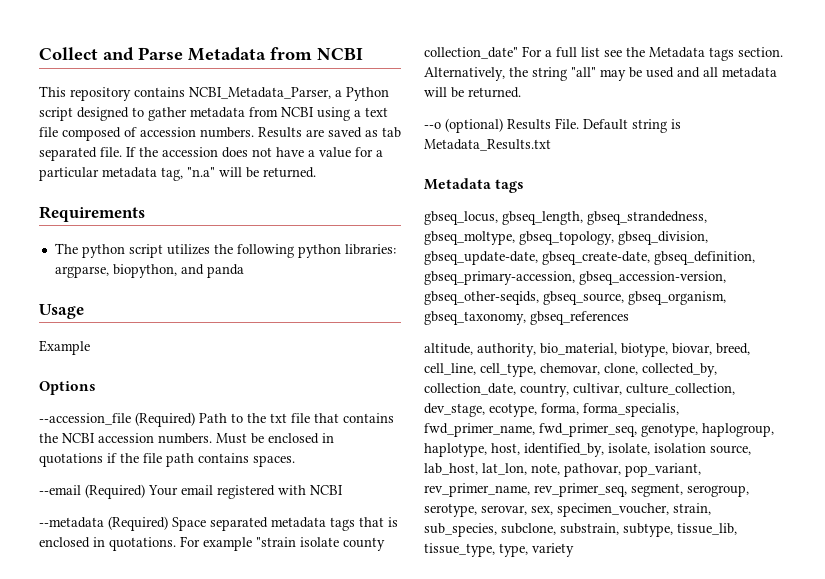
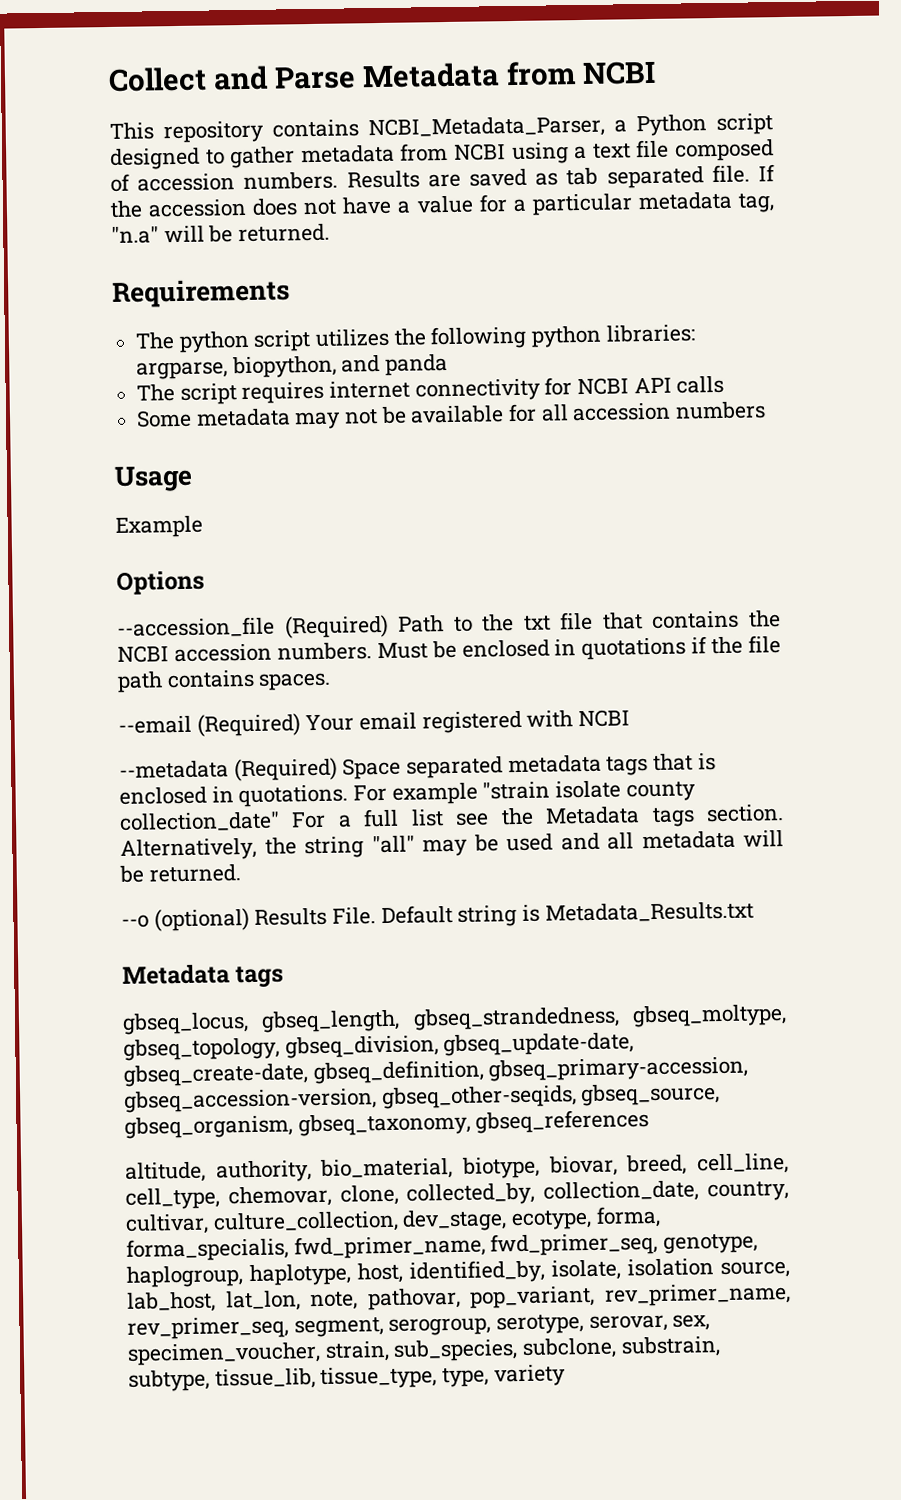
(244, 271) none -> [136,375,725,405] [136,401,767,430] // The script requires internet connectivity for NCBI API calls // Some metadata may not be available for all accession numbers

